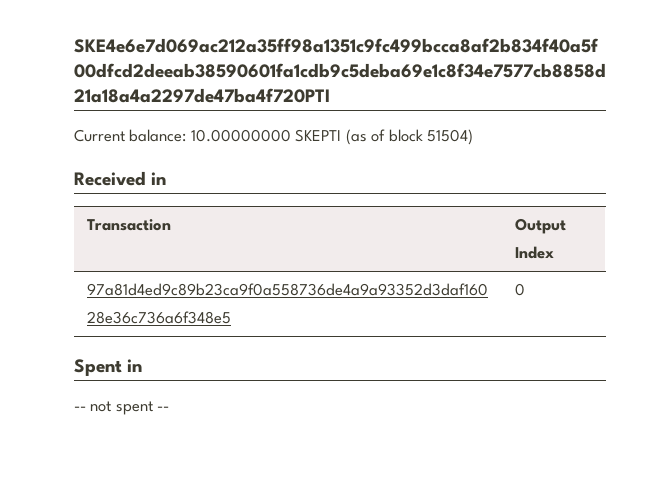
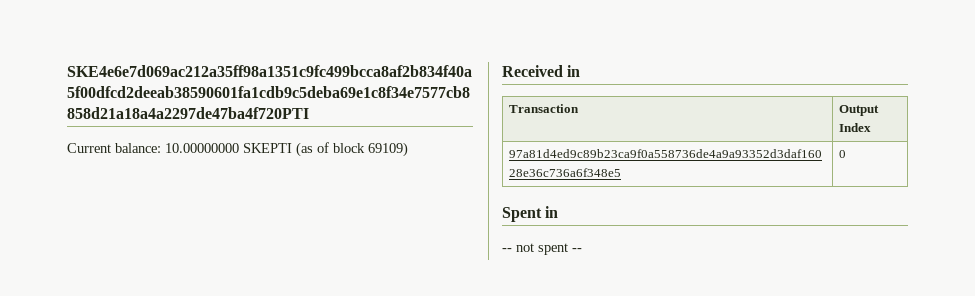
[427,129,474,145] 51504) -> [368,142,408,157] 69109)

